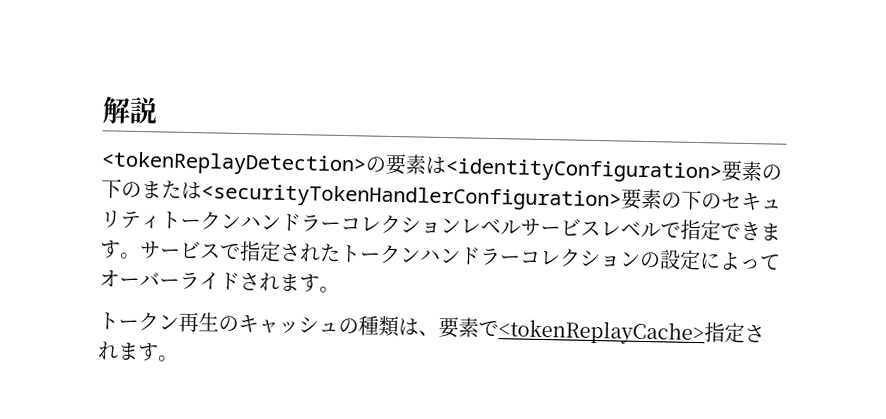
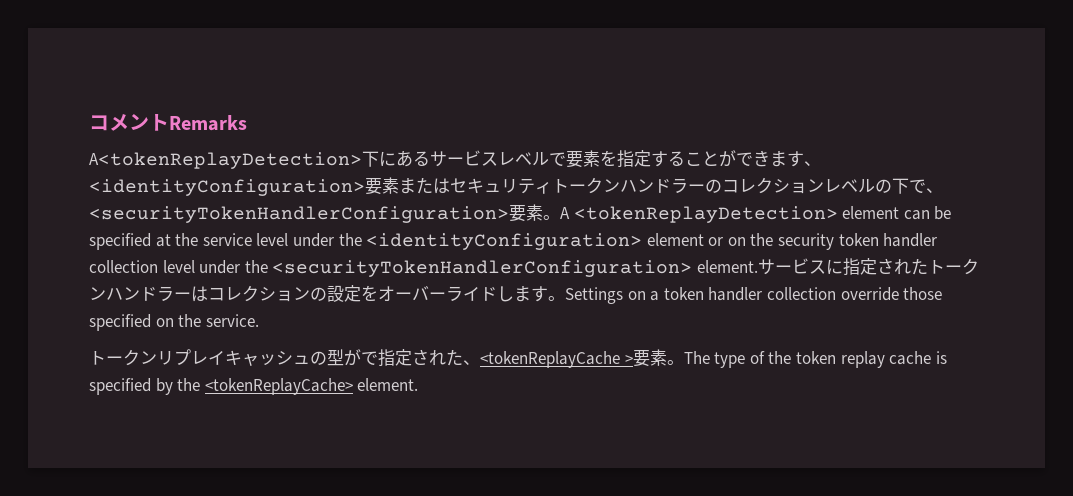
[102,96,158,125] [101,151,782,184] [101,178,722,212] 解説 // <tokenReplayDetection>の要素は<identityConfiguration>要素の下のまたは<securityTokenHandlerConfiguration>要素の下の -> [89,114,247,131] [89,150,821,169] [89,177,450,196] コメントRemarks // A<tokenReplayDetection>下にあるサービスレベルで要素を指定することができます、<identityConfiguration>要素または
(341, 226) none -> [705,179,722,193] の
[520,218,781,241] [99,240,241,260] サービスレベルで指定できます。サービスで -> [875,178,943,194] [89,204,952,223] [89,233,938,250] [89,258,843,277] の下で、<securityTokenHandlerConfiguration>要素。A <tokenReplayDetection> element can be specified at the service level under the <identityConfiguration> element or on the security token handler collection level under the <securityTokenHandlerConfiguration> element.サービスに
(521, 260) none -> [191,286,208,302] は
[699,252,781,270] によって -> [361,285,378,301] を
[239,272,340,293] [98,311,239,333] されます。 // トークン再生の -> [497,286,943,304] [89,314,259,331] [89,349,225,366] します。Settings on a token handler collection override those specified on the service. // トークンリプレイ
[358,315,765,346] [97,341,179,362] 種類は、要素で<tokenReplayCache>指定されます。 -> [327,349,947,368] [89,378,419,395] 型がで指定された、<tokenReplayCache >要素。The type of the token replay cache is specified by the <tokenReplayCache> element.

